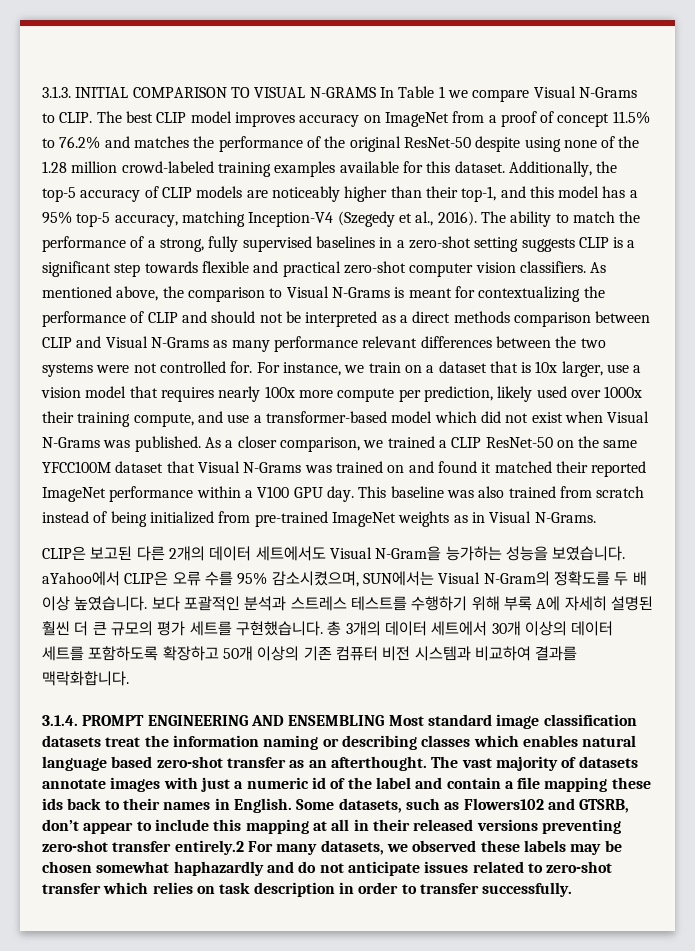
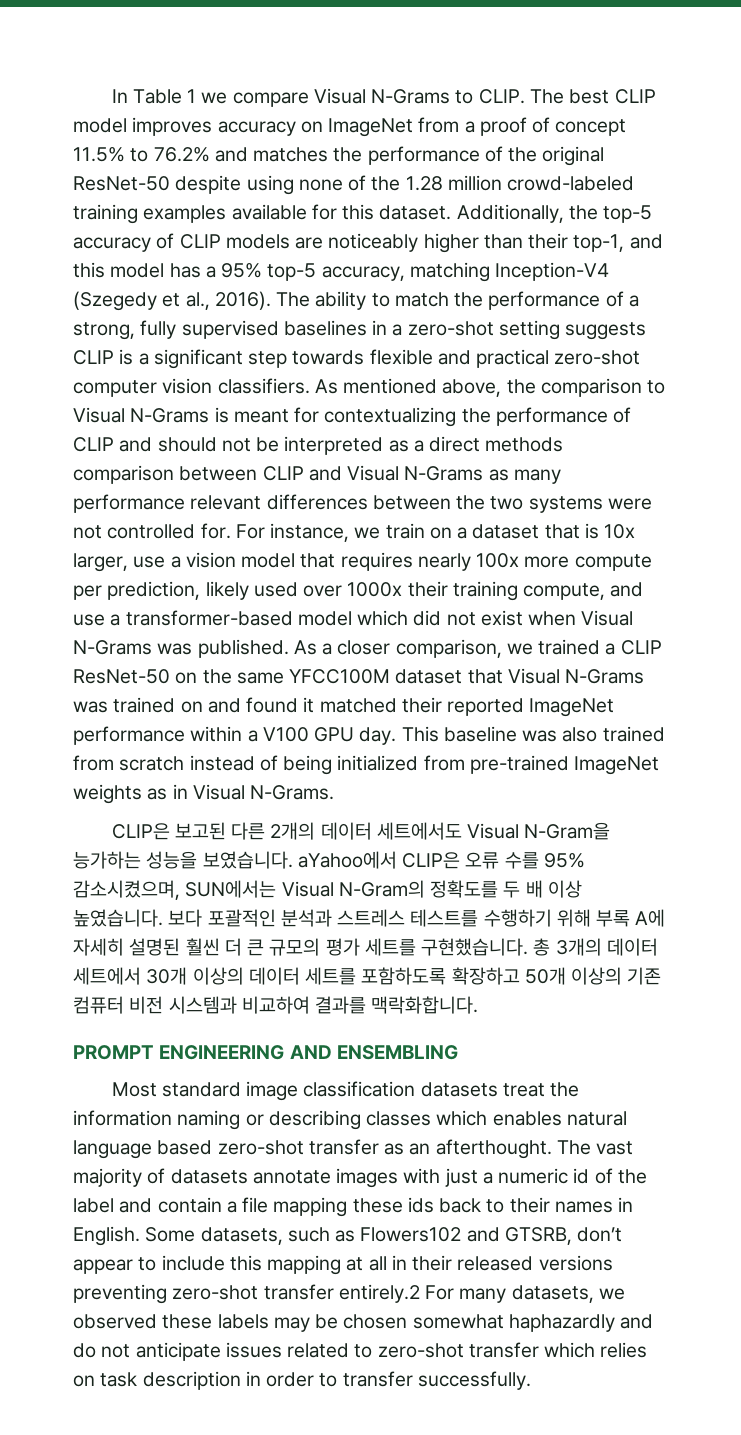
[42,86,376,98] 3.1.3. INITIAL COMPARISON TO VISUAL N-GRAMS -> (111, 96) none
[42,715,78,726] 3.1.4. -> (479, 1005) none
(385, 720) none -> (458, 1052) //

